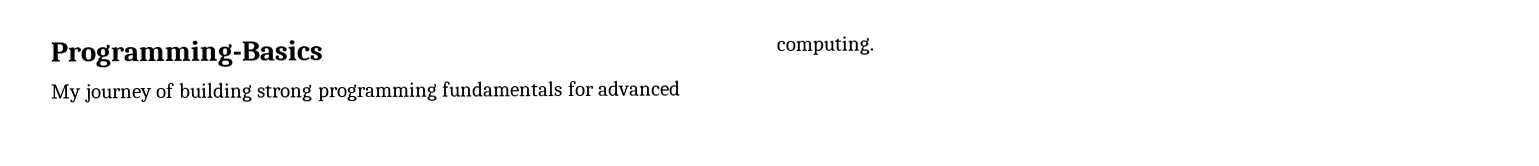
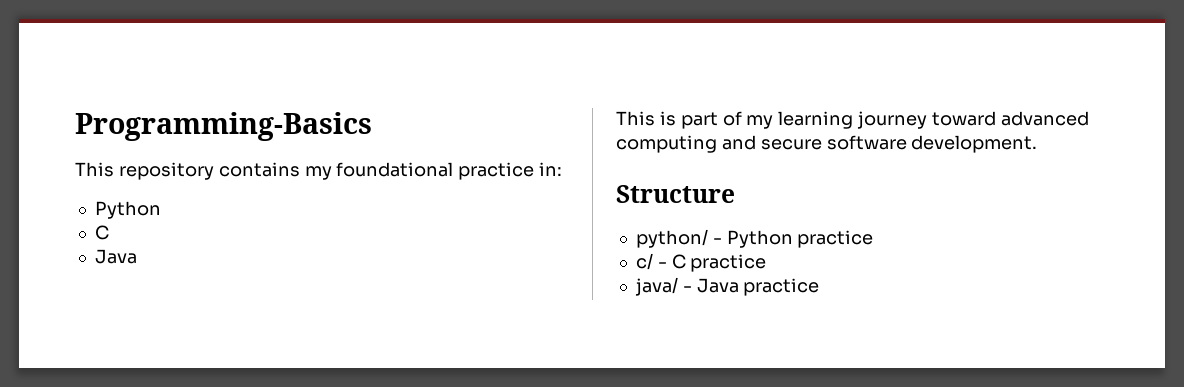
[50,80,682,103] [776,35,874,55] My journey of building strong programming fundamentals for advanced computing. -> [75,162,563,180] [94,201,161,219] [94,225,109,240] [94,249,137,264] [616,111,1089,129] [616,135,1038,153] [616,185,735,203] [635,229,874,248] [635,253,767,272] [634,277,820,296] This repository contains my foundational practice in: // Python // C // Java // This is part of my learning journey toward advanced computing and secure software development. // Structure // python/ - Python practice // c/ - C practice // java/ - Java practice

